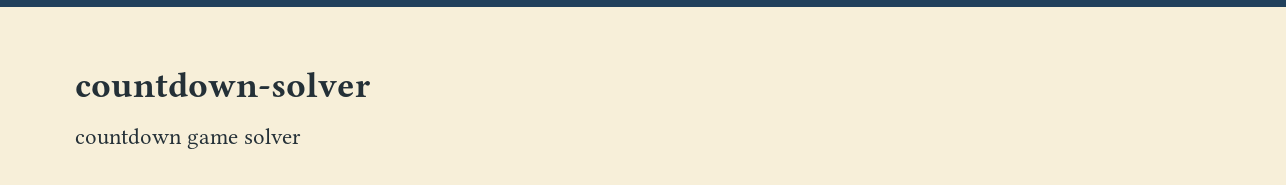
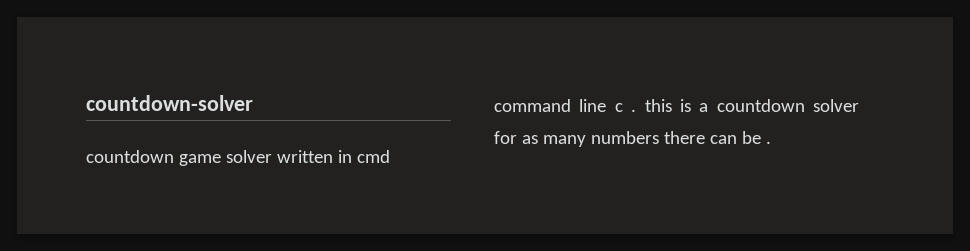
(302, 136) none -> [276,150,390,163] [494,99,859,112] [494,131,771,147] written in cmd command line c . this is a countdown solver for as many numbers there can be .

